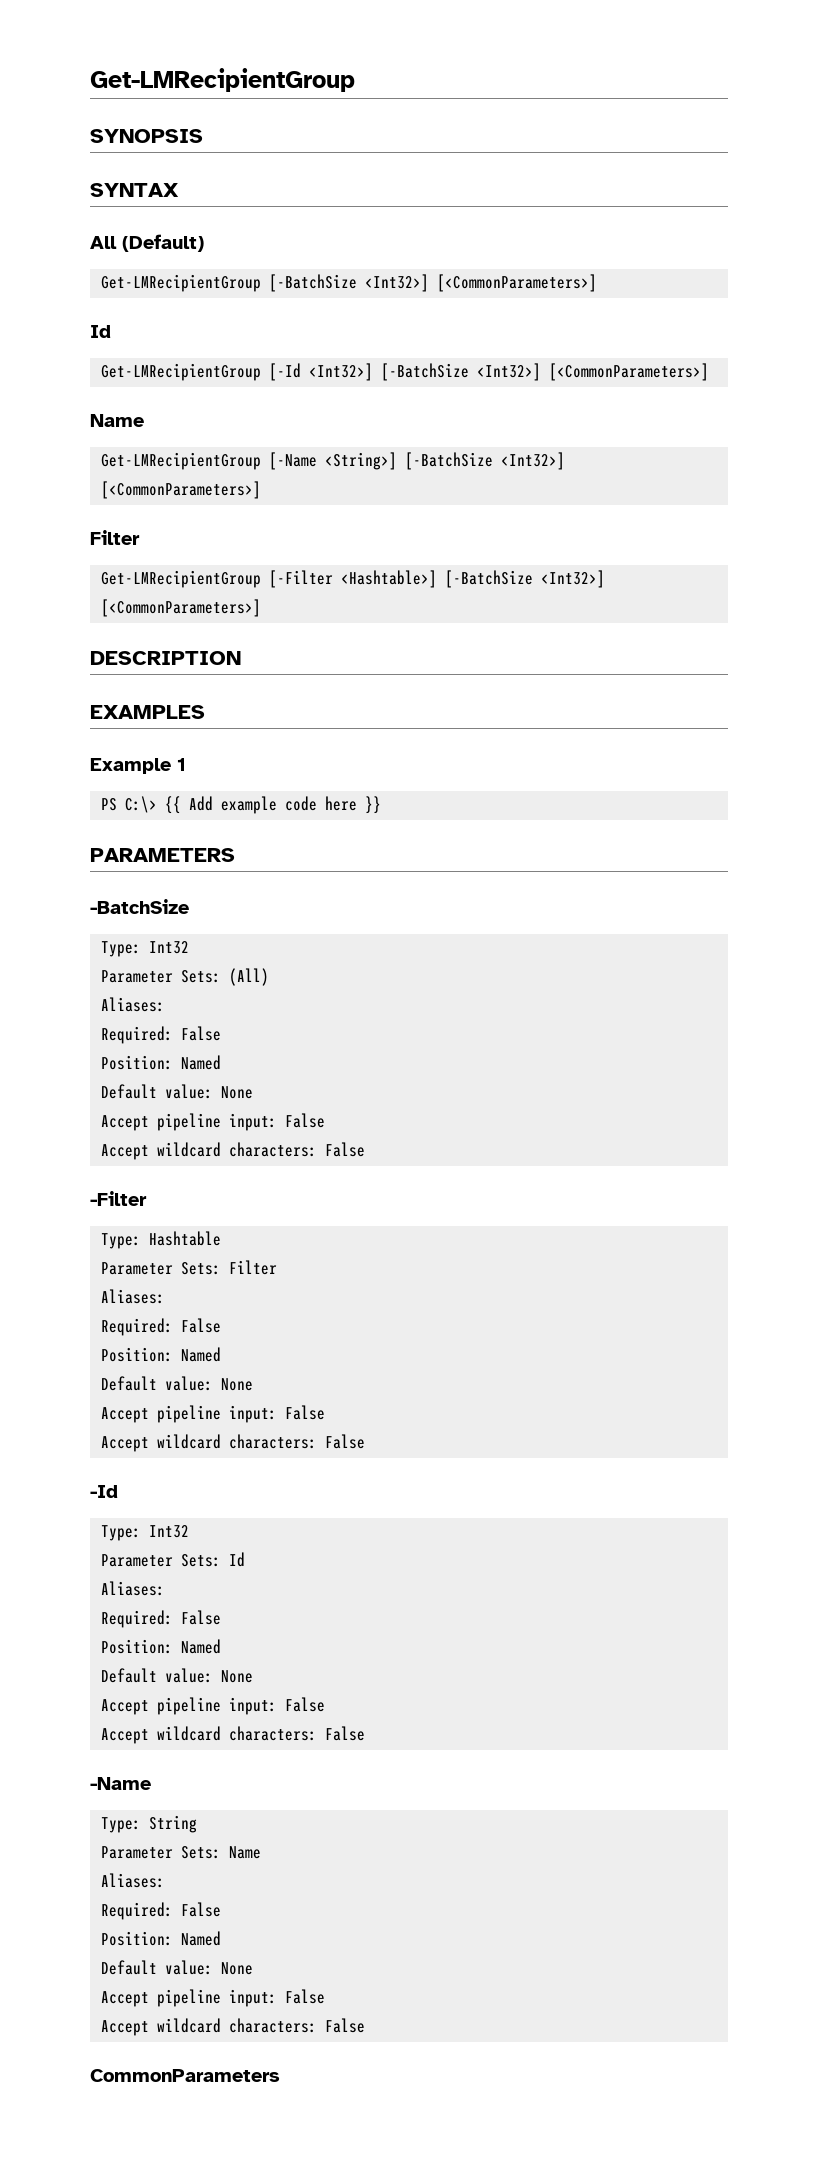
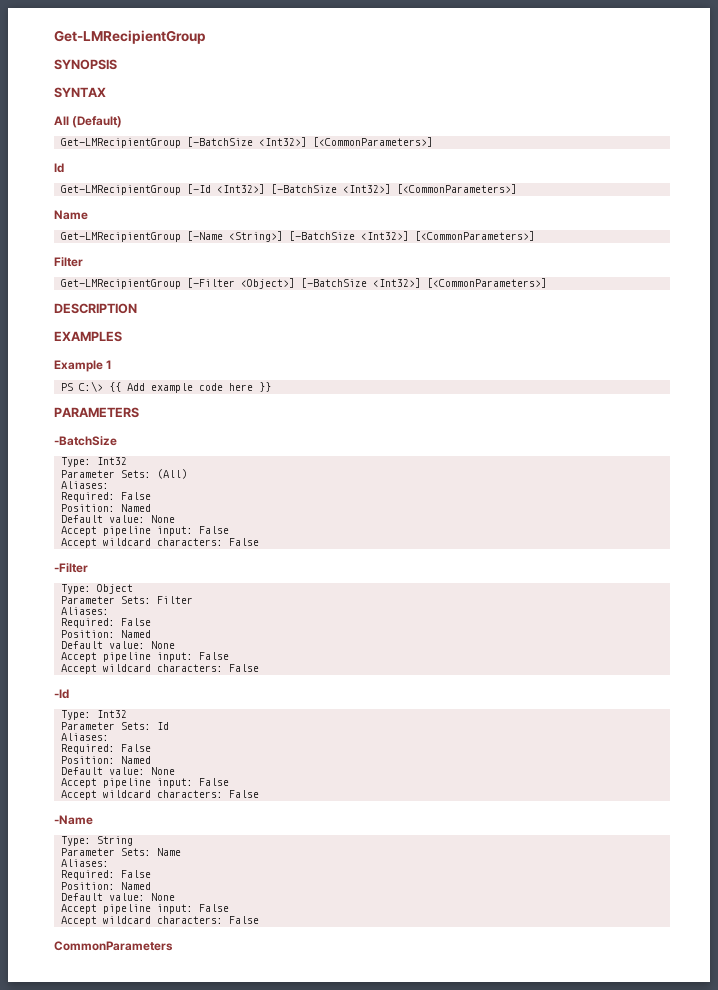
[340,570,437,588] <Hashtable>] -> [240,278,295,289] <Object>]
[148,1231,221,1246] Hashtable -> [96,584,133,594] Object

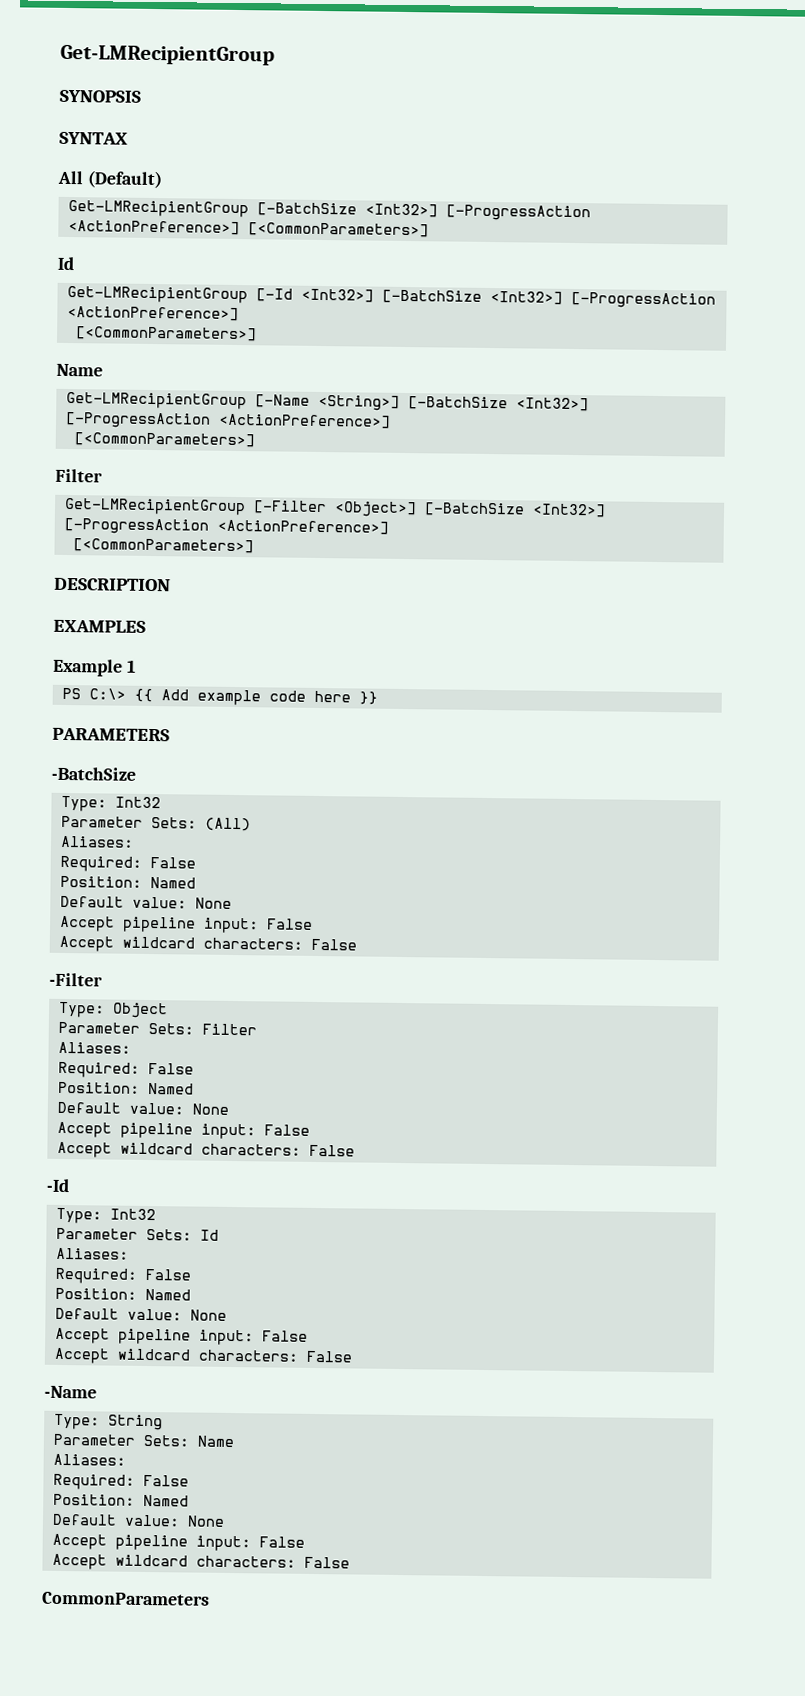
(307, 142) none -> [446,204,592,222] [68,219,241,236] [-ProgressAction <ActionPreference>]
(391, 189) none -> [571,291,717,309] [67,305,240,322] [-ProgressAction <ActionPreference>] //
(409, 236) none -> [65,411,392,429] [-ProgressAction <ActionPreference>] //
(421, 283) none -> [64,517,390,535] [-ProgressAction <ActionPreference>] //

